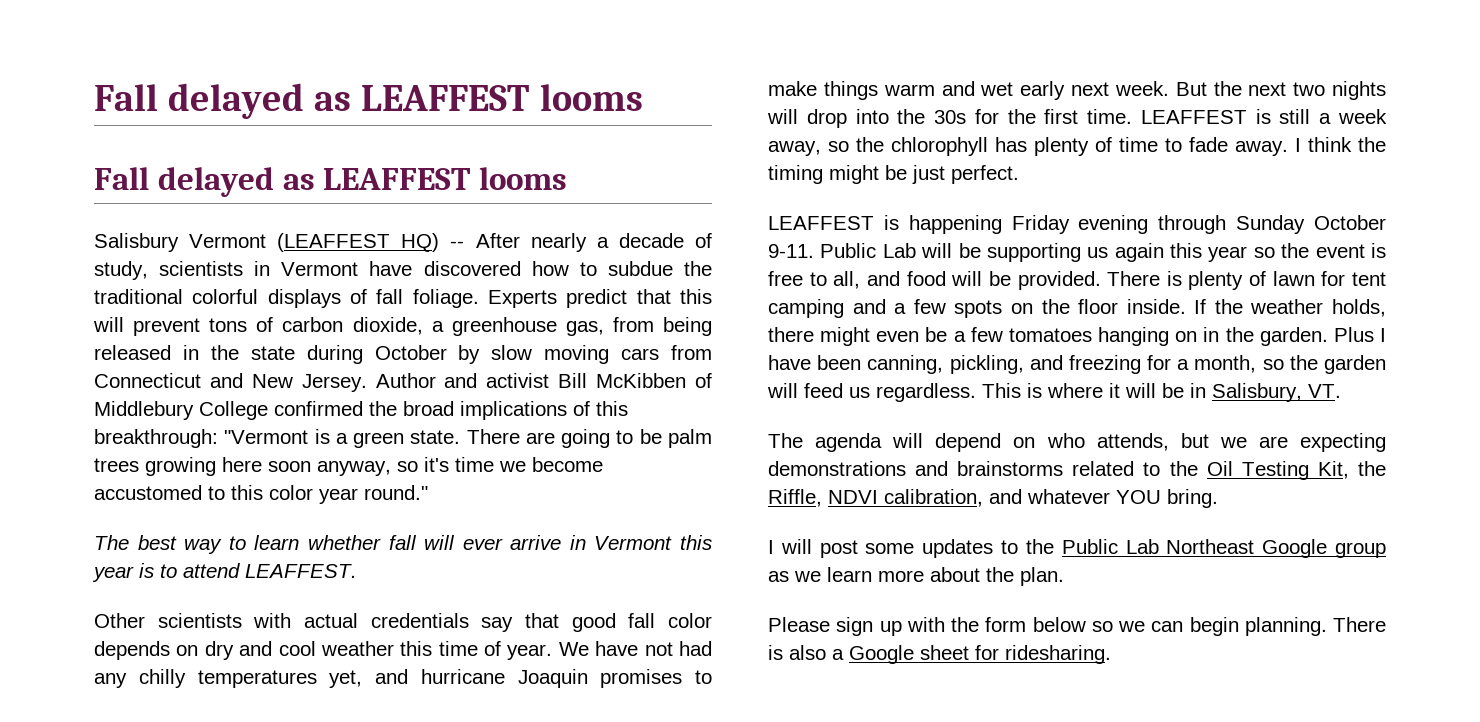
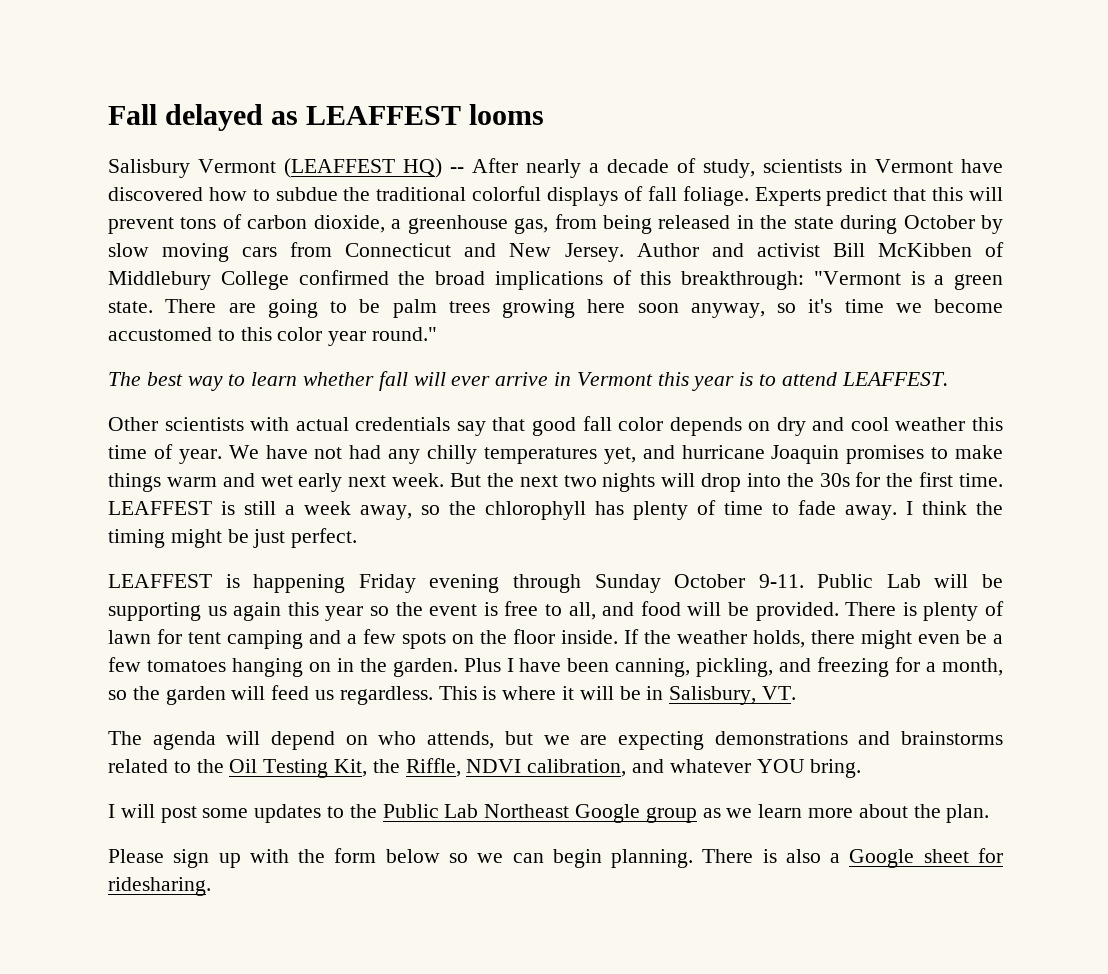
[94,83,643,119] [94,167,568,197] Fall delayed as LEAFFEST looms // Fall delayed as LEAFFEST looms -> [108,104,545,131] Fall delayed as LEAFFEST looms

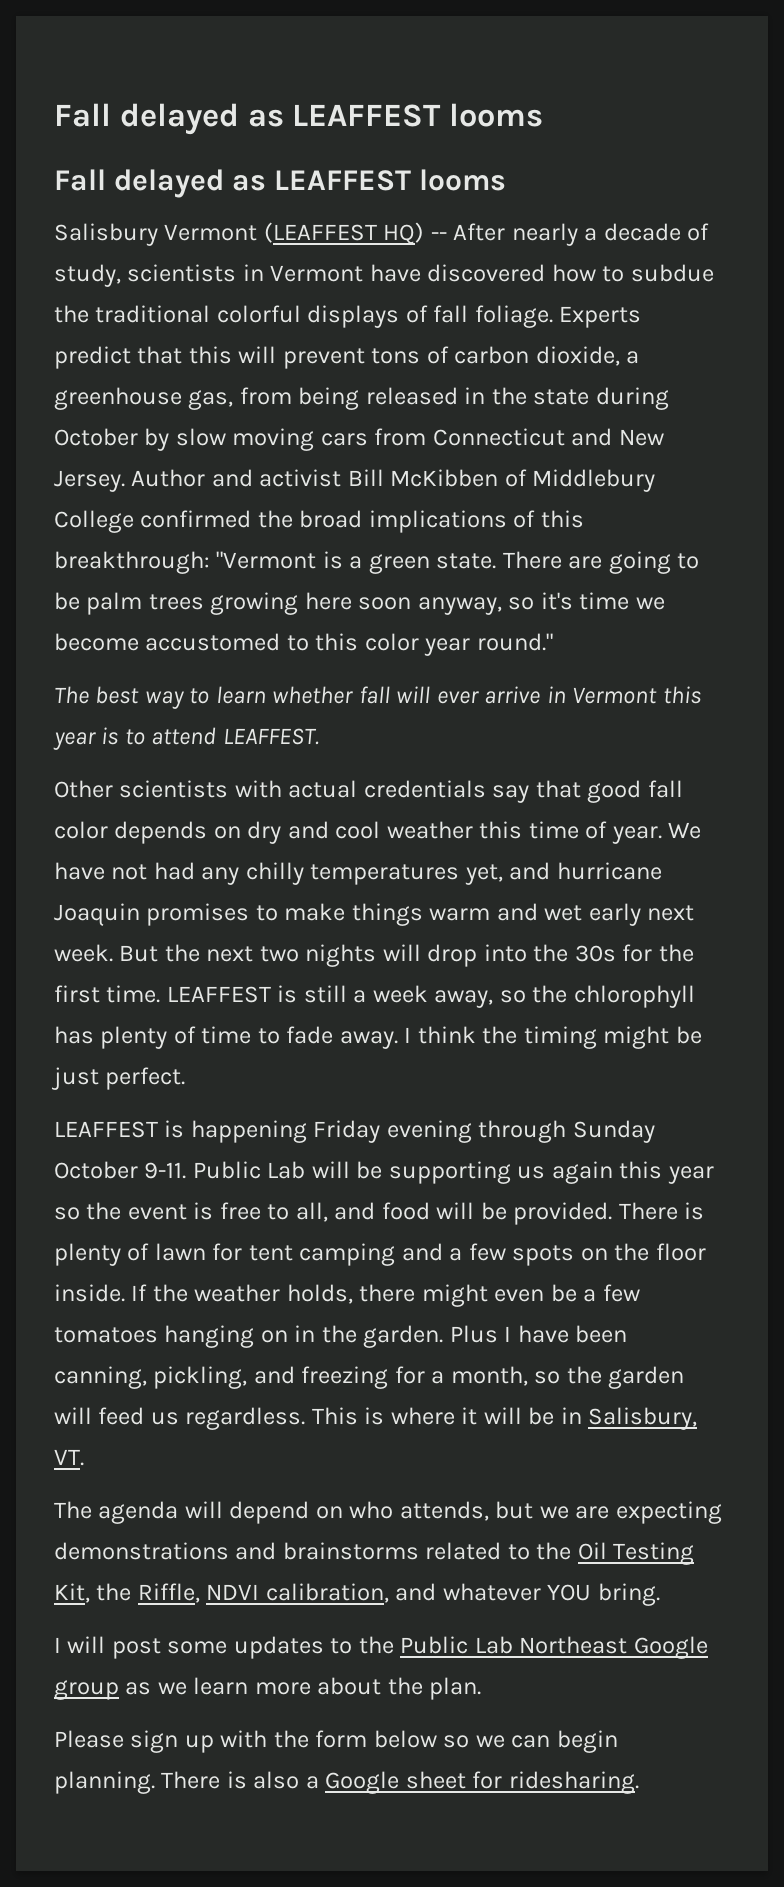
[108,104,545,131] Fall delayed as LEAFFEST looms -> [54,103,544,135] [54,169,507,198] Fall delayed as LEAFFEST looms // Fall delayed as LEAFFEST looms

